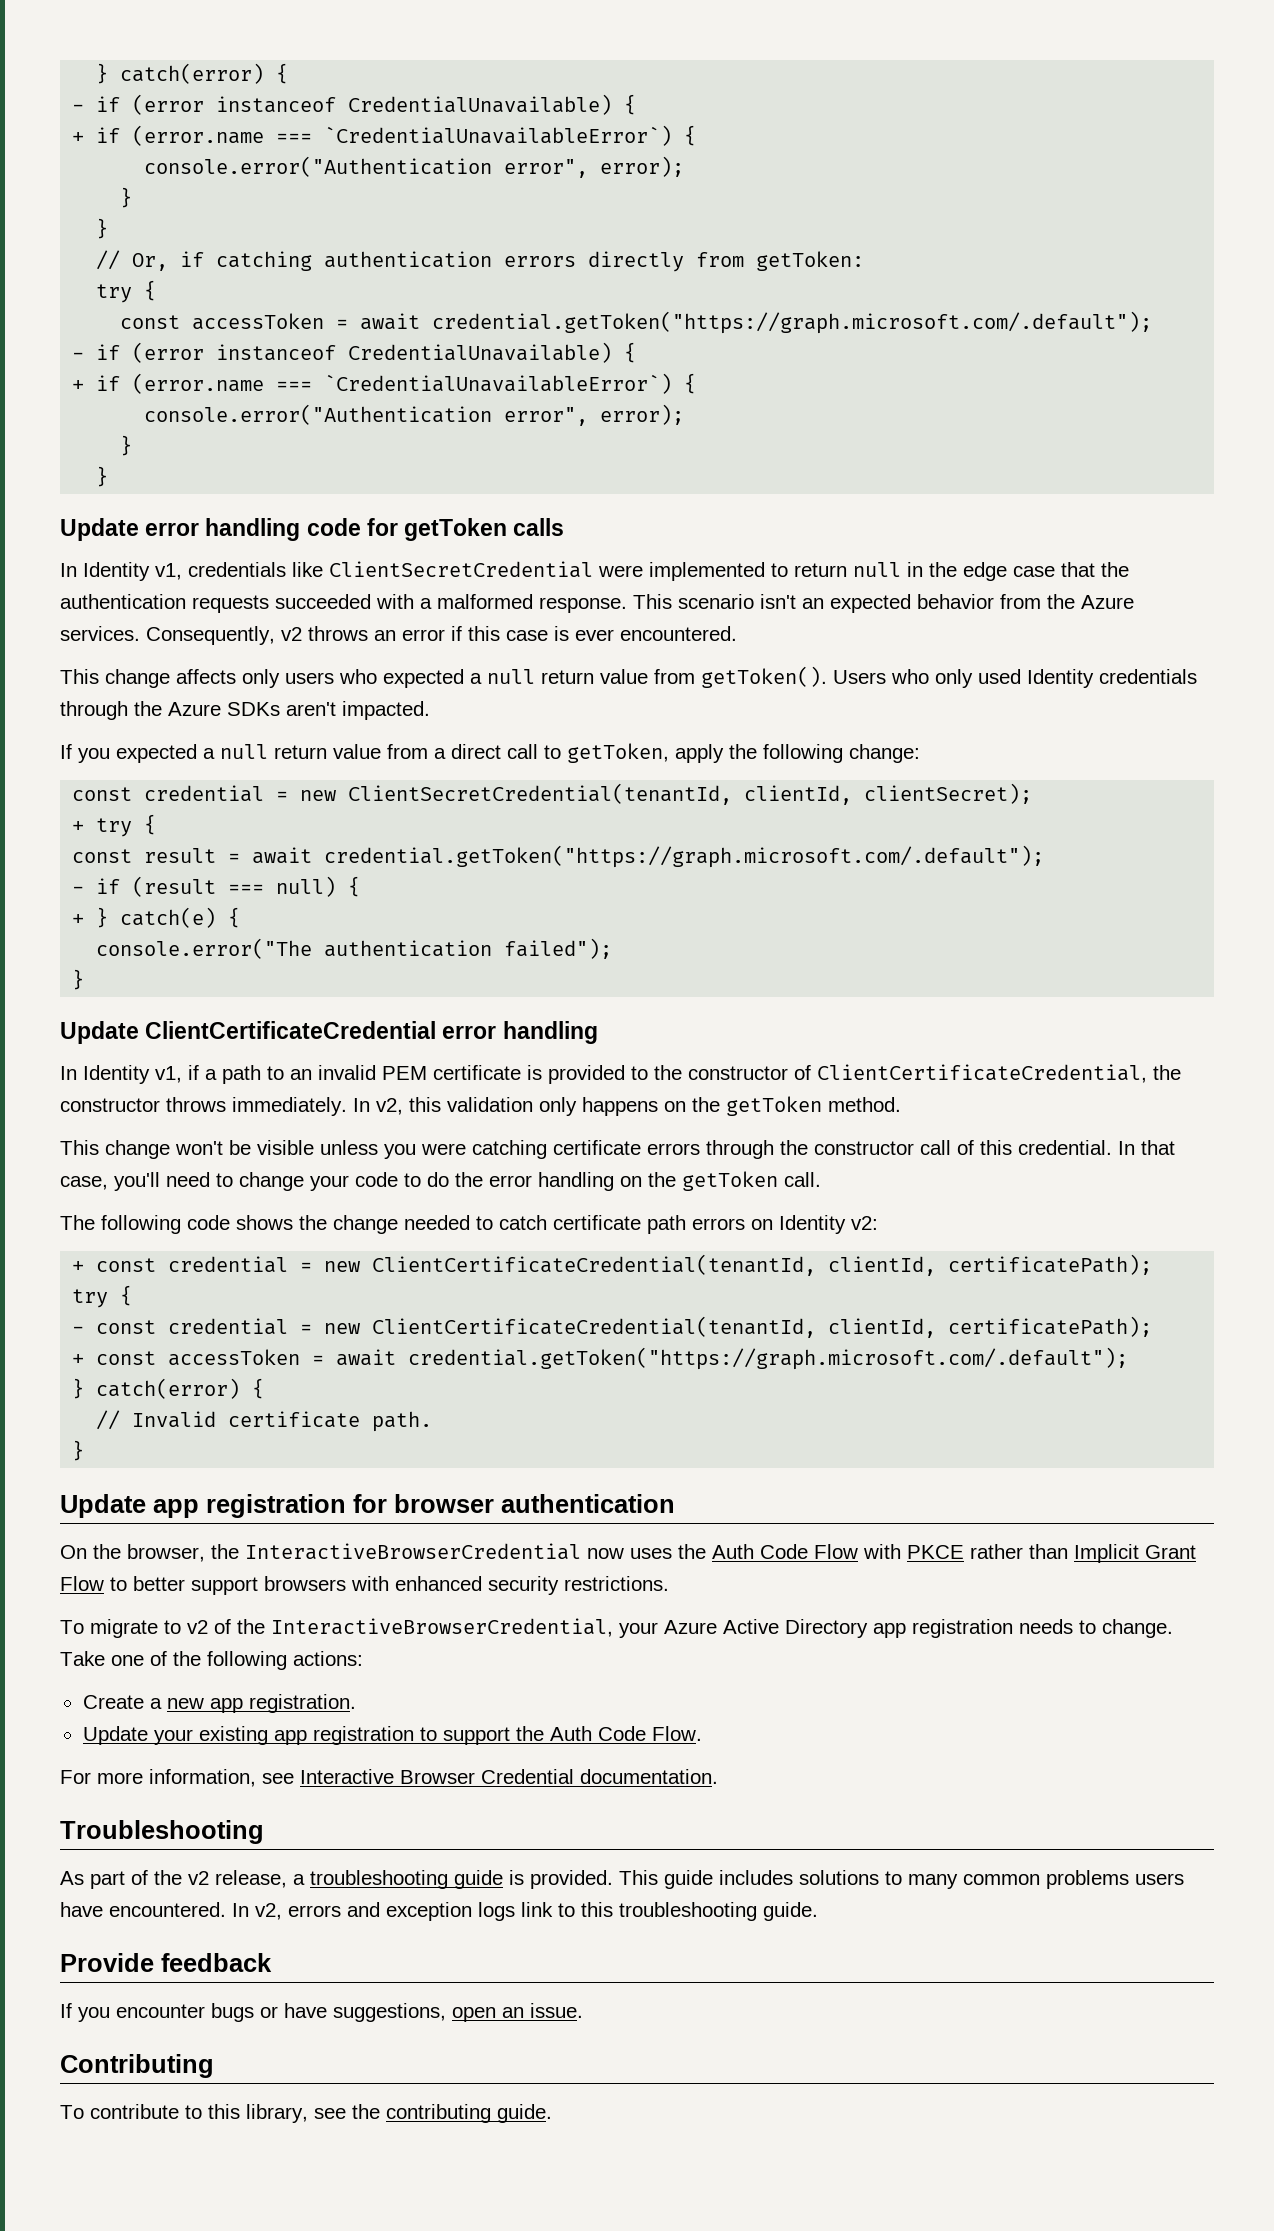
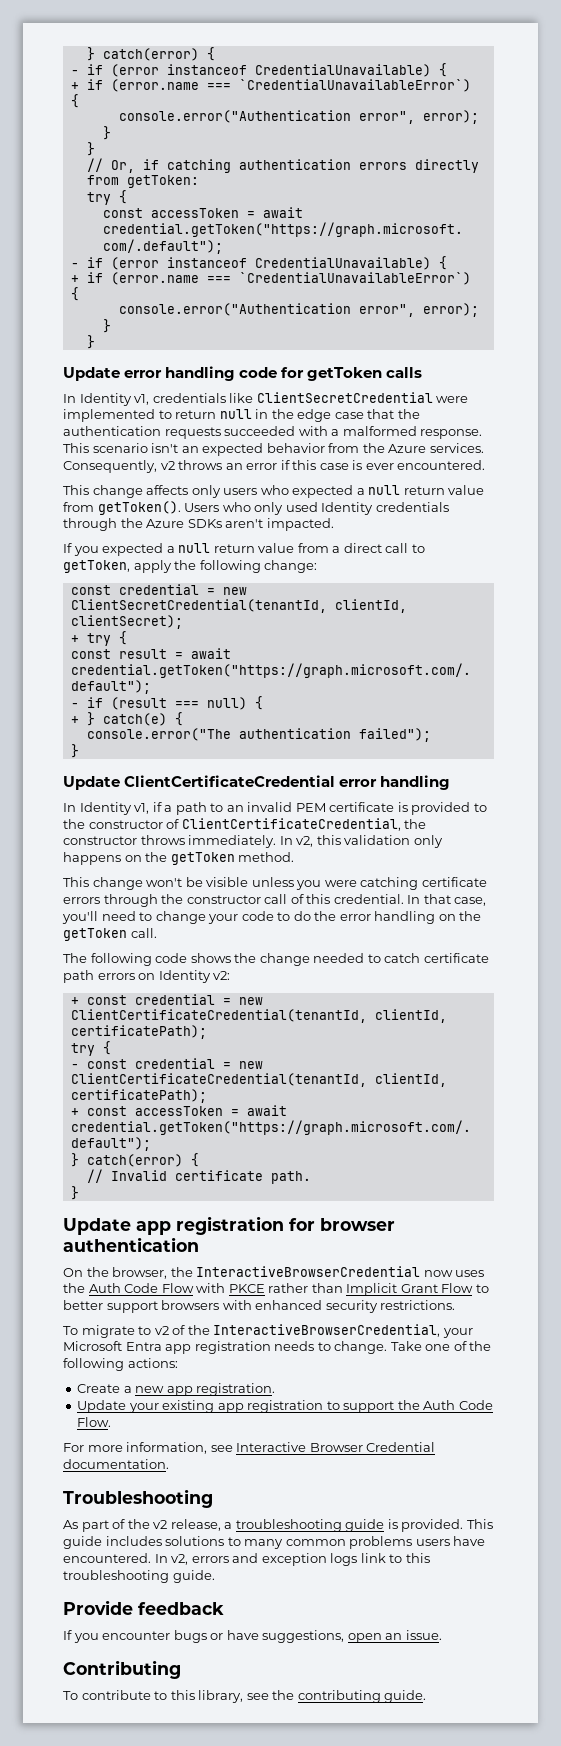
[664,1619,868,1638] Azure Active Directory -> [63,1341,162,1351] Microsoft Entra

